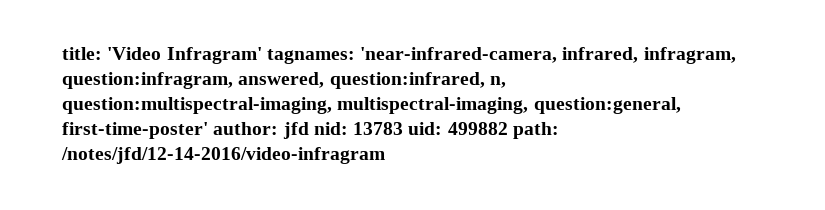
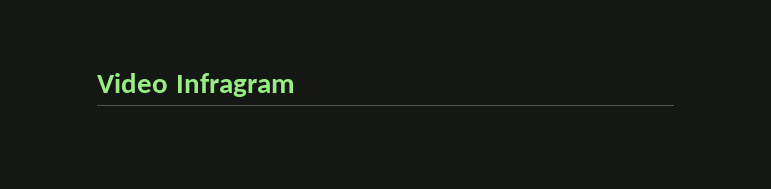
[62,47,736,64] [62,72,506,89] [62,97,681,114] [62,122,559,139] [61,147,385,164] title: 'Video Infragram' tagnames: 'near-infrared-camera, infrared, infragram, question:infragram, answered, question:infrared, n, question:multispectral-imaging, multispectral-imaging, question:general, first-time-poster' author: jfd nid: 13783 uid: 499882 path: /notes/jfd/12-14-2016/video-infragram -> [97,73,295,97] Video Infragram

